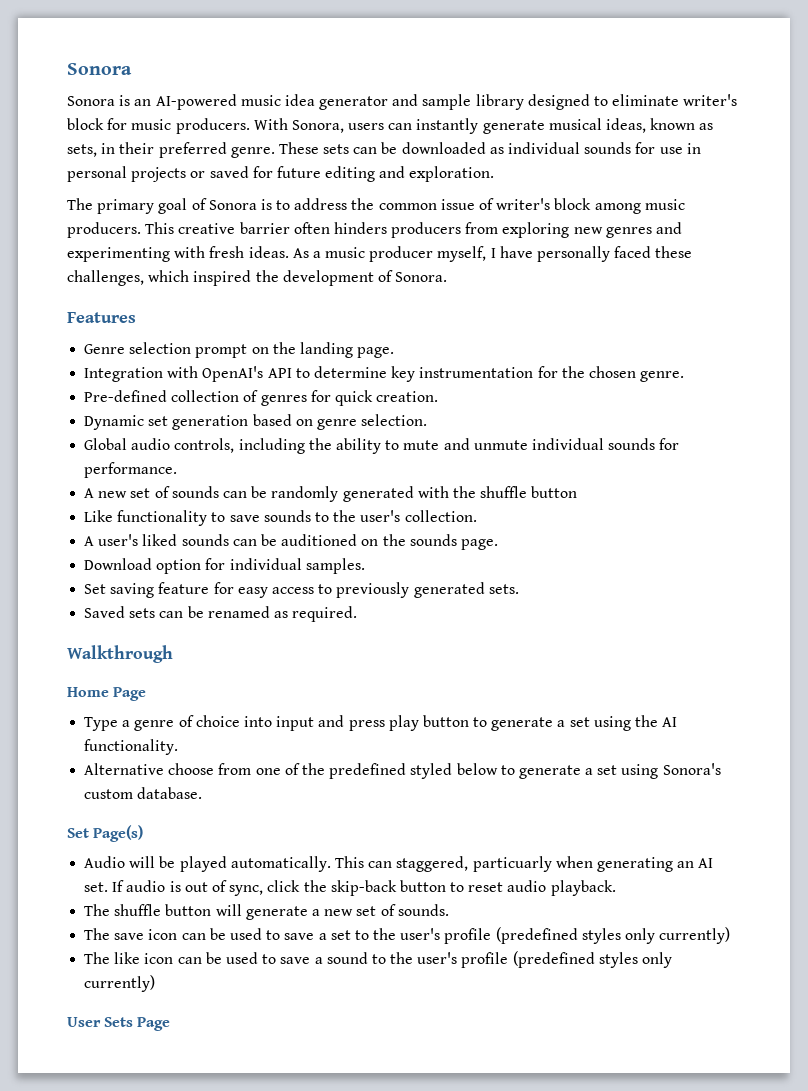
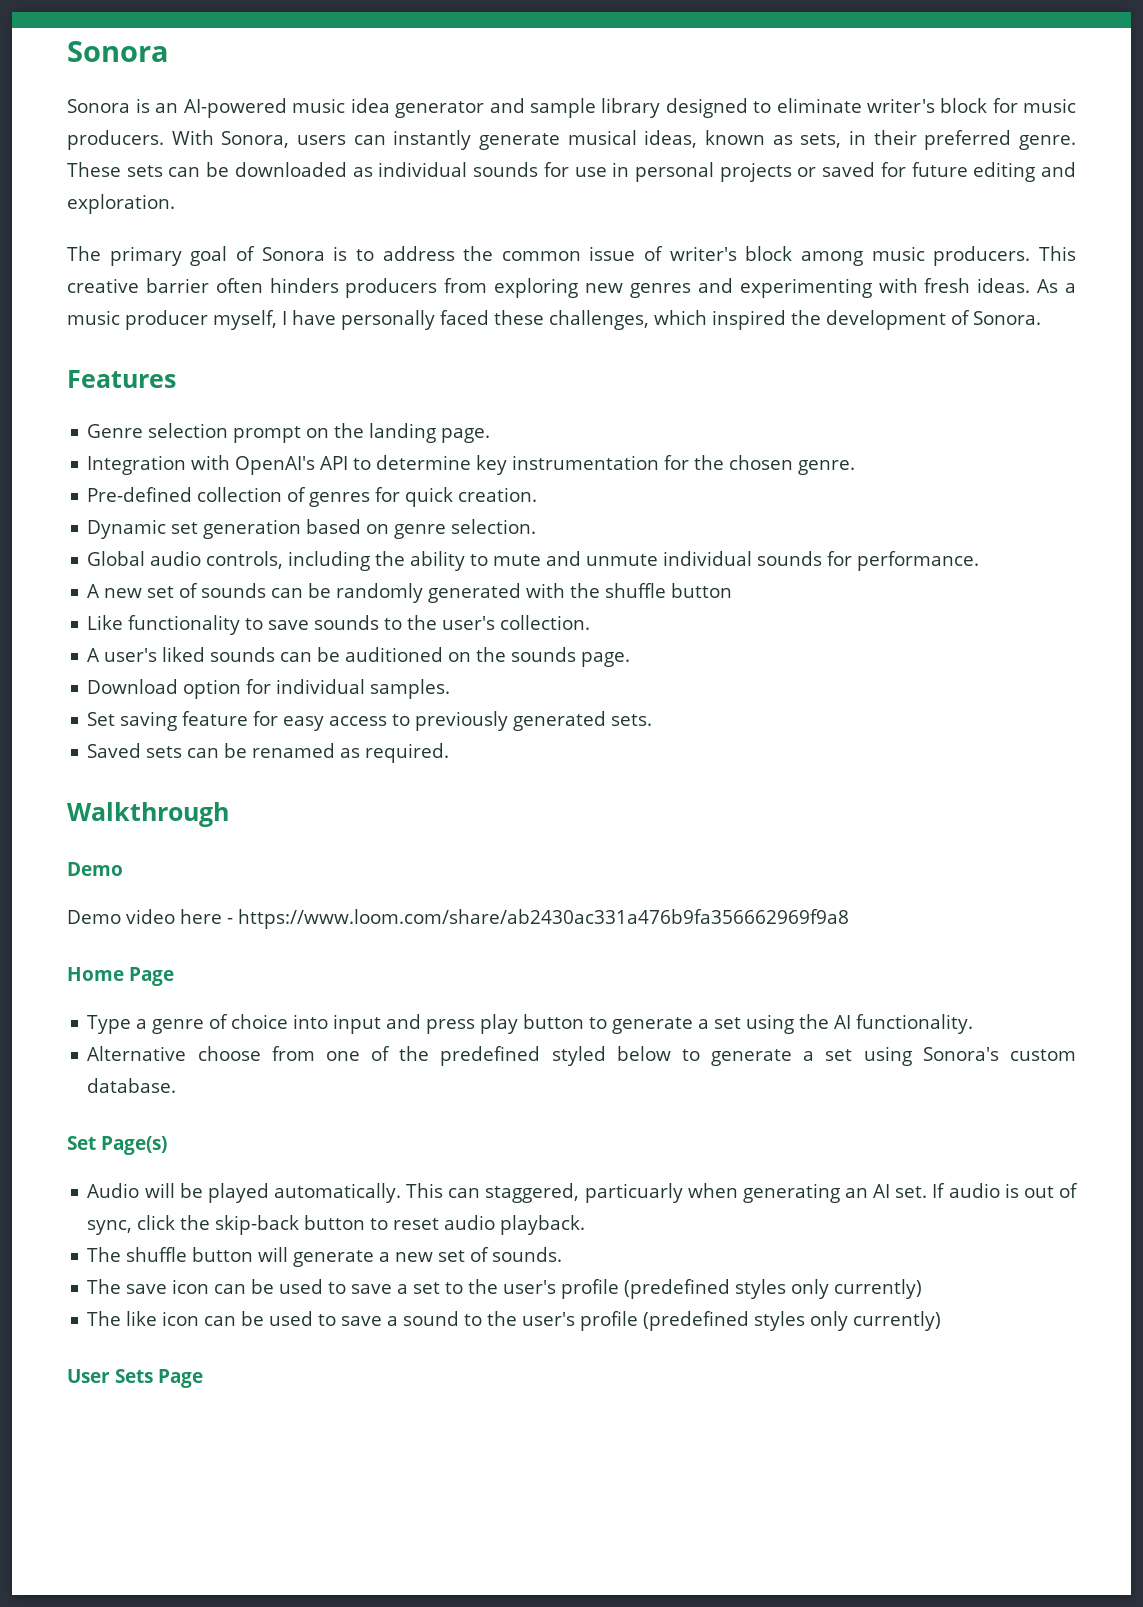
(173, 654) none -> [67,862,123,876] [67,909,849,929] // Demo // Demo video here - https://www.loom.com/share/ab2430ac331a476b9fa356662969f9a8

